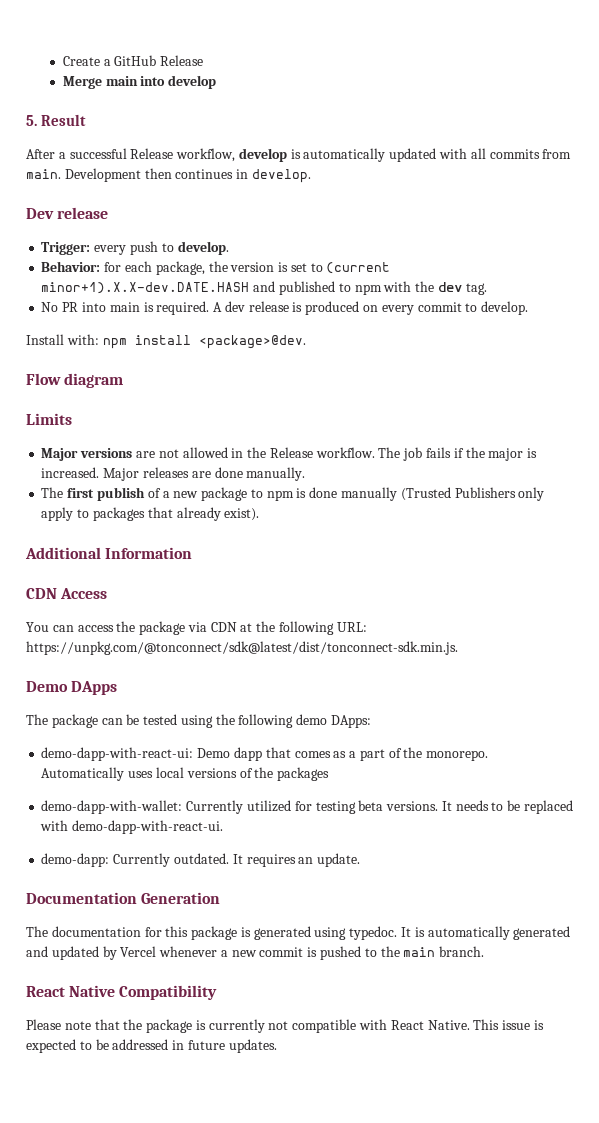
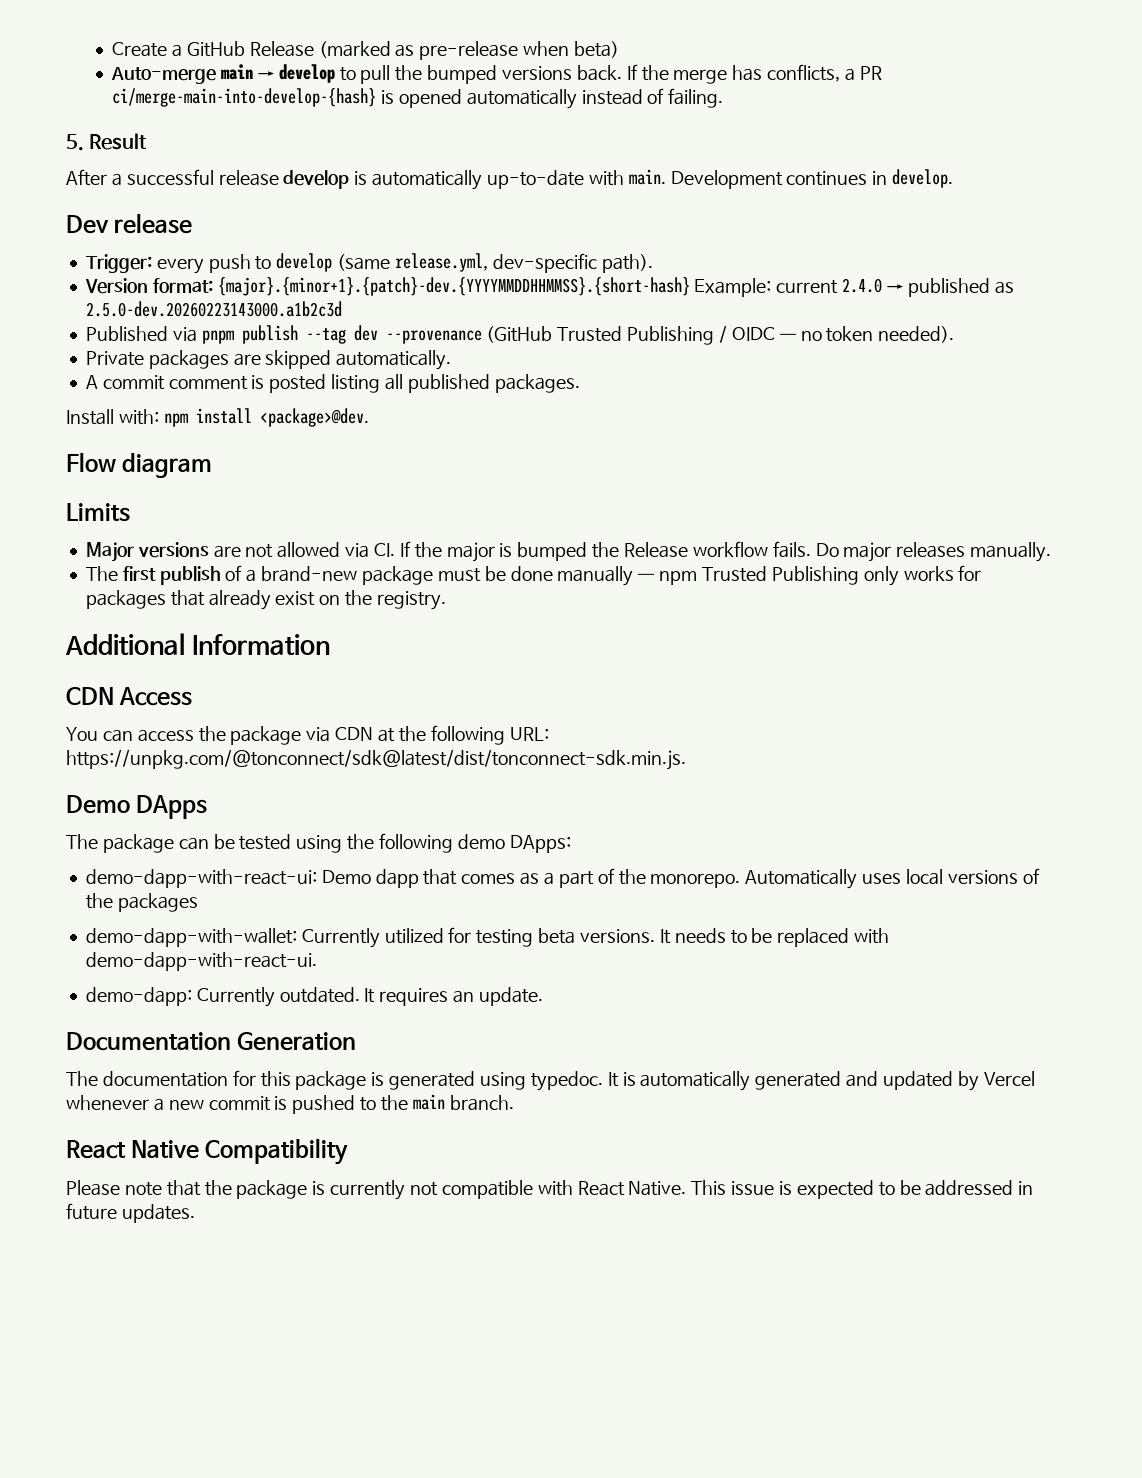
[62,75,217,89] // Merge main into develop -> [318,41,619,60] [111,64,882,84] [112,88,724,109] (marked as pre-release when beta) // Auto-merge main → develop to pull the bumped versions back. If the merge has conflicts, a PR ci/merge-main-into-develop-{hash} is opened automatically instead of failing.
[130,148,236,162] Release workflow, -> [218,170,279,186] release
[389,148,572,162] updated with all commits from -> [487,170,624,189] up-to-date with
[144,168,172,179] then -> (783, 179) none
[177,241,229,255] [41,261,391,275] [41,281,487,295] [41,301,529,315] develop. // Behavior: for each package, the version is set to (current minor+1).X.X-dev.DATE.HASH and published to npm with the dev tag. // No PR into main is required. A dev release is produced on every commit to develop. -> [276,253,653,273] [84,277,1014,297] [85,301,342,317] [85,325,955,345] [85,350,452,370] [85,374,580,393] develop (same release.yml, dev-specific path). // Version format: {major}.{minor+1}.{patch}-dev.{YYYYMMDDHHMMSS}.{short-hash} Example: current 2.4.0 → published as 2.5.0-dev.20260223143000.a1b2c3d // Published via pnpm publish --tag dev --provenance (GitHub Trusted Publishing / OIDC — no token needed). // Private packages are skipped automatically. // A commit comment is posted listing all published packages.
[231,447,538,461] [41,467,243,481] in the Release workflow. The job fails if the major is increased. Major releases are done -> [345,541,966,562] via CI. If the major is bumped the Release workflow fails. Do major releases
[173,487,545,501] [41,507,260,521] new package to npm is done manually (Trusted Publishers only apply to packages that already exist). -> [261,565,982,586] [85,590,446,610] brand-new package must be done manually — npm Trusted Publishing only works for packages that already exist on the registry.

